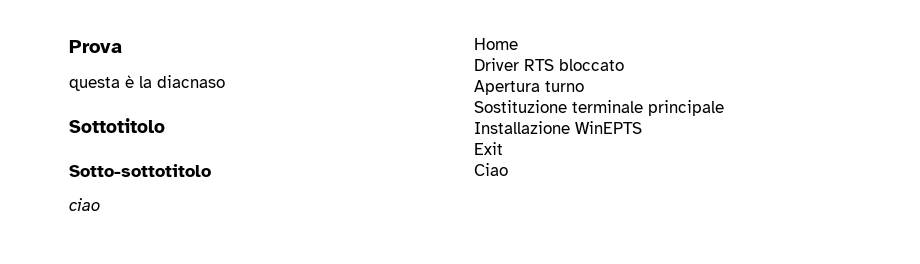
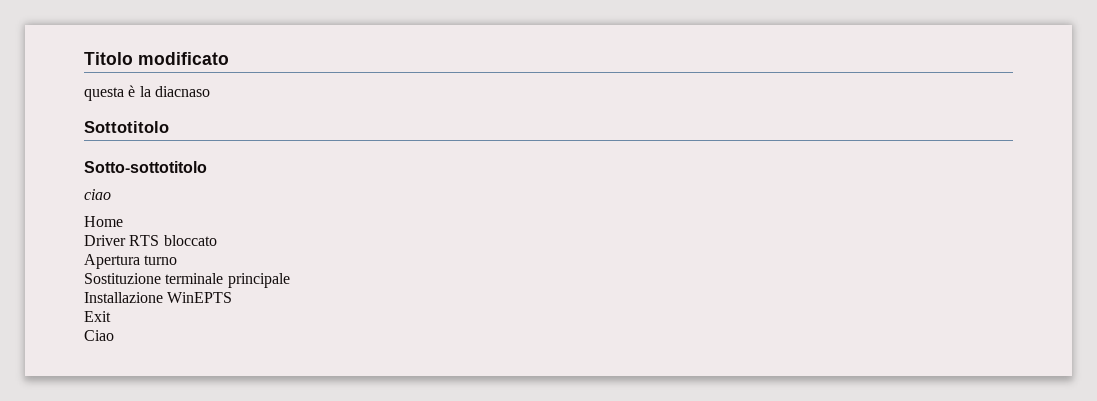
[69,40,122,53] Prova -> [84,52,229,65] Titolo modificato

